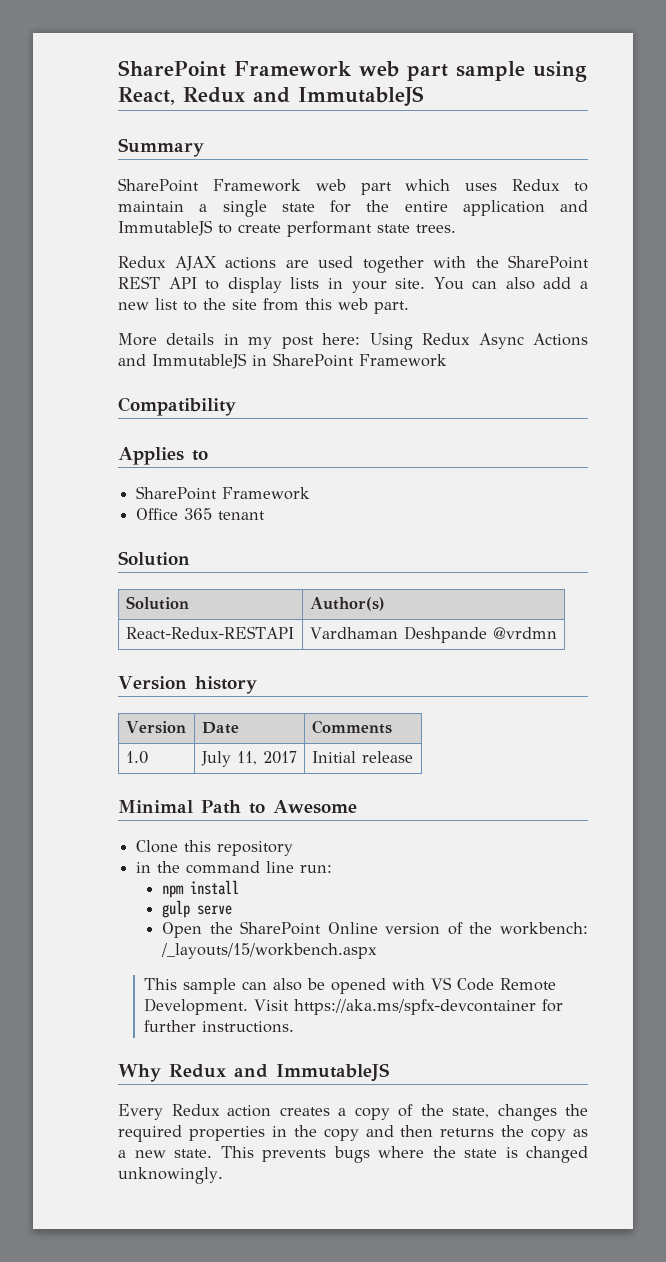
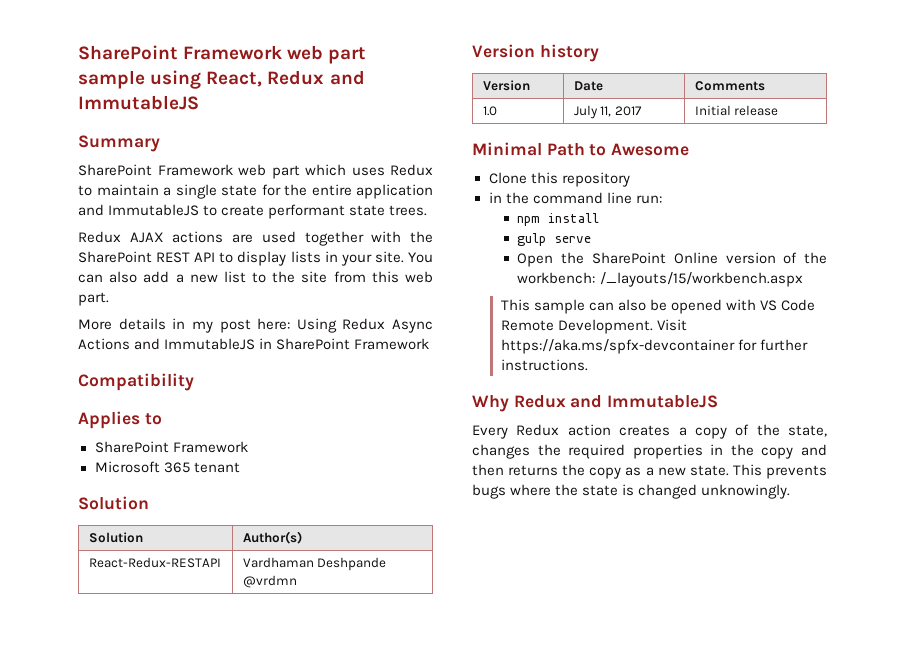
[136,508,179,520] Office -> [94,461,160,473] Microsoft

